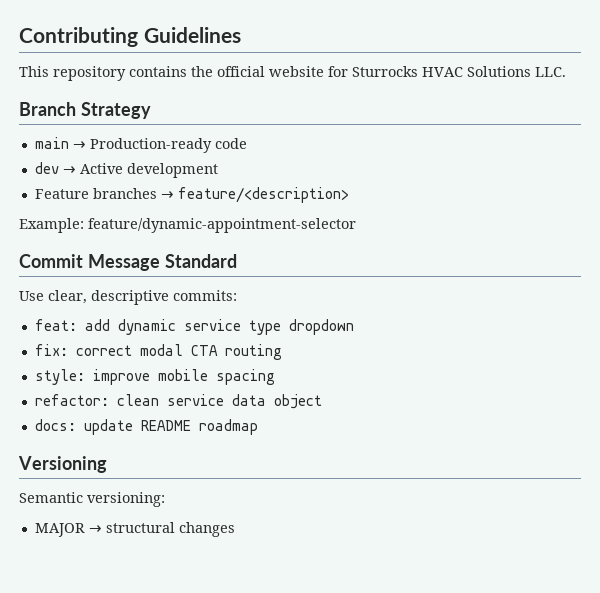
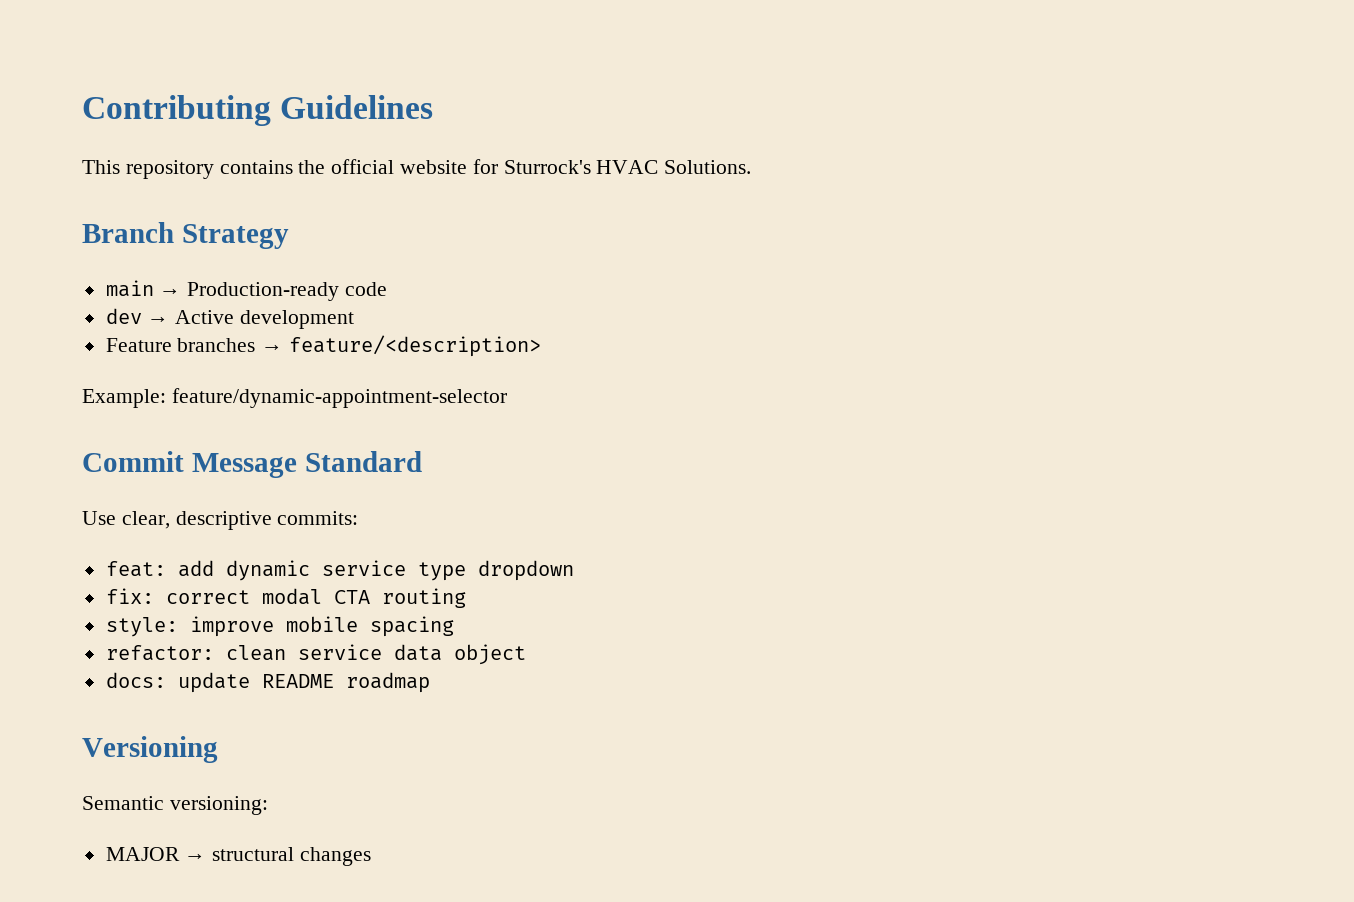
[352,66,566,77] Sturrocks HVAC Solutions LLC. -> [503,160,752,174] Sturrock's HVAC Solutions.

